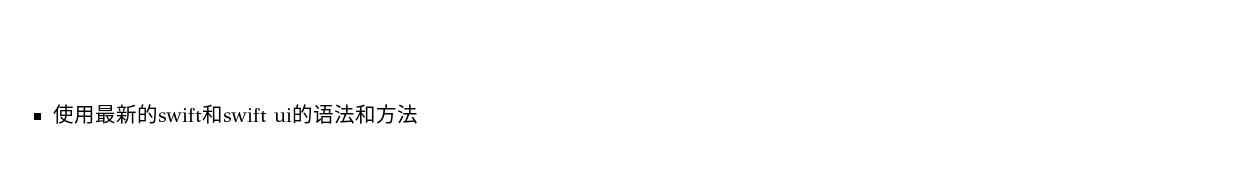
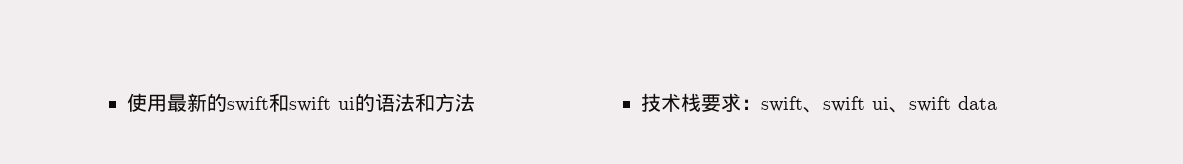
(418, 114) none -> [641,93,997,113] // 技术栈要求：swift、swift ui、swift data

